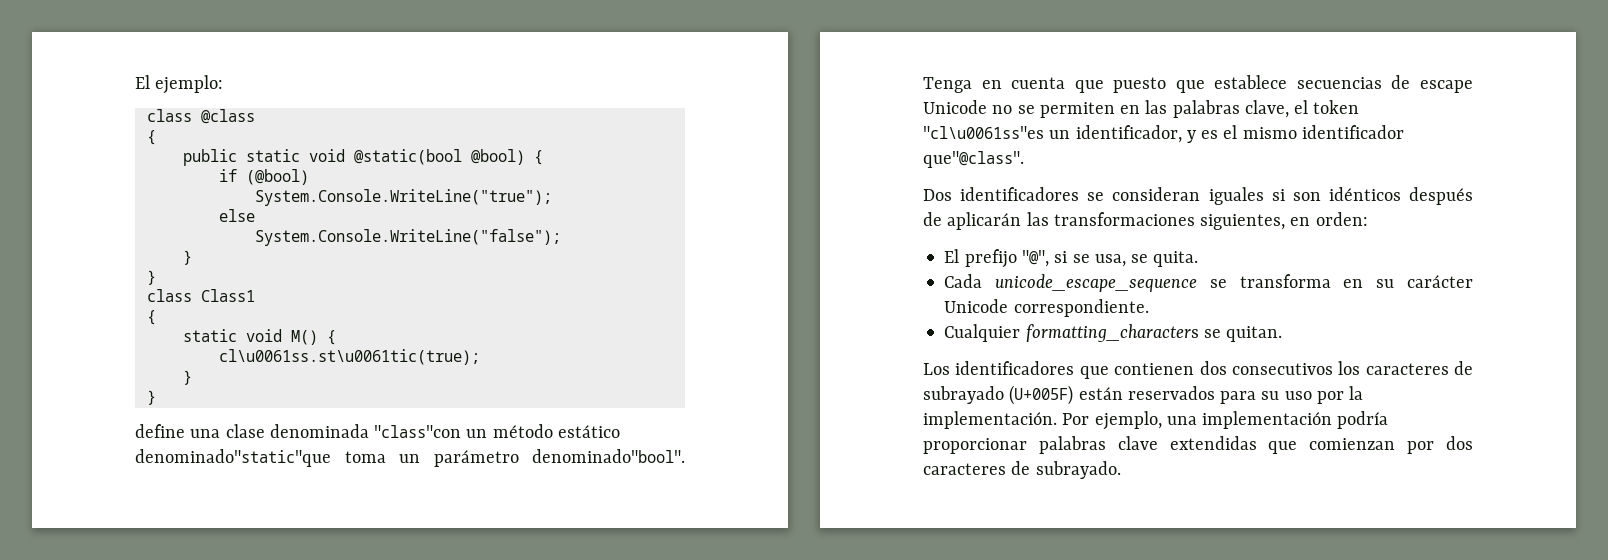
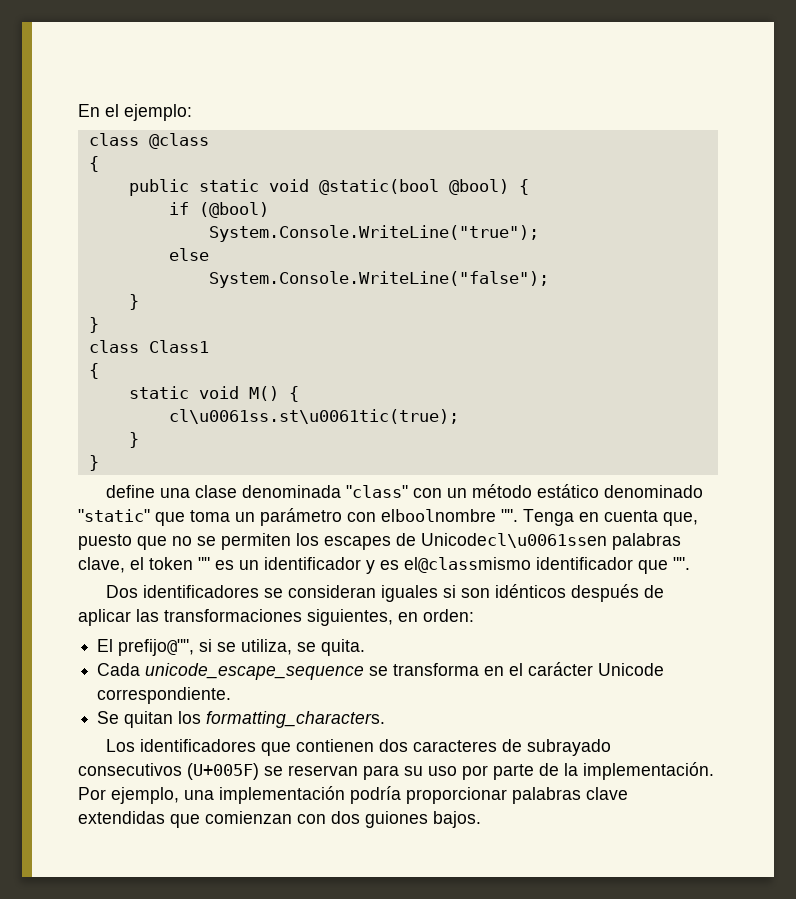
[135,75,150,89] El -> [78,104,119,117] En el
[374,425,462,438] "class"con -> [346,485,443,498] "class" con
[135,449,685,467] denominado"static"que toma un parámetro denominado"bool". -> [604,485,704,498] [78,508,518,526] denominado "static" que toma un parámetro con elboolnombre "".
[1074,80,1104,93] que -> [663,512,698,526] que,
[1214,75,1473,93] [923,100,1360,118] [923,125,1404,143] [923,151,1024,168] establece secuencias de escape Unicode no se permiten en las palabras clave, el token "cl\u0061ss"es un identificador, y es el mismo identificador que"@class". -> [172,533,681,550] [78,557,690,574] no se permiten los escapes de Unicodecl\u0061ssen palabras clave, el token "" es un identificador y es el@classmismo identificador que "".
[947,212,1022,230] aplicarán -> [78,609,131,626] aplicar
[964,249,1049,268] prefijo "@", -> [118,639,195,656] prefijo@"",
[1094,254,1126,267] usa, -> [241,639,293,655] utiliza,
[1376,279,1395,288] su -> [509,663,524,676] el
[944,324,1283,342] Cualquier formatting_characters se quitan. -> [97,711,386,728] Se quitan los formatting_characters.
[1231,361,1361,375] consecutivos los -> (409, 745) none
[1009,385,1215,405] (U+005F) están reservados -> [78,763,358,780] consecutivos (U+005F) se reservan
(1344, 397) none -> [493,763,559,780] parte de
[1407,436,1473,454] [923,461,1121,479] por dos caracteres de subrayado. -> [297,811,481,828] con dos guiones bajos.

